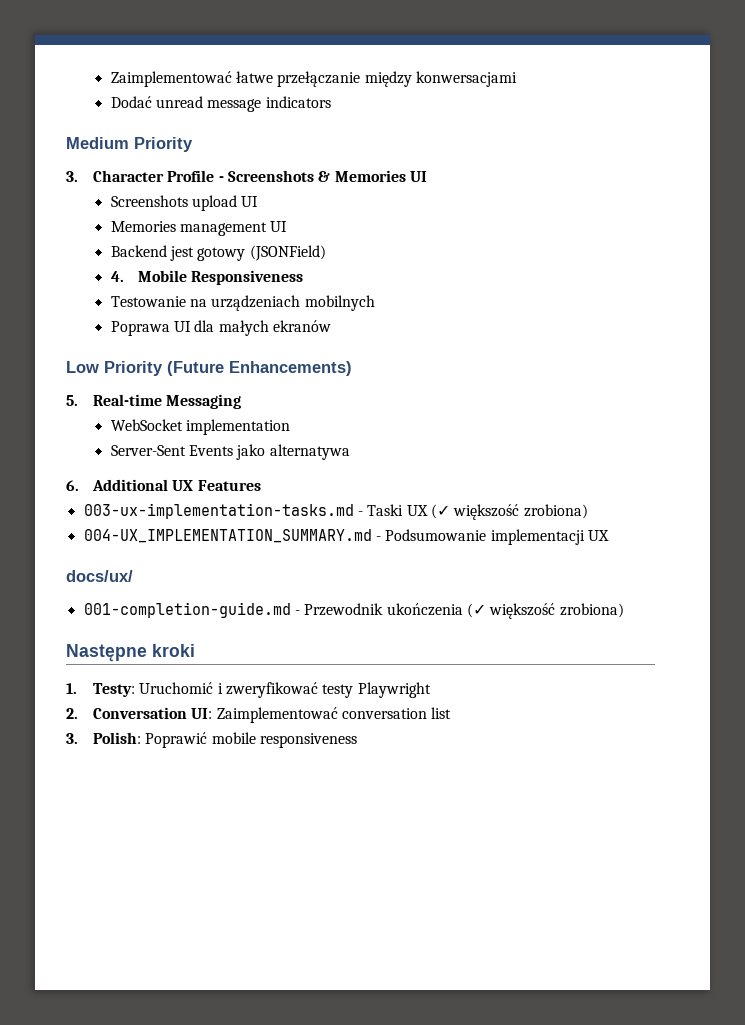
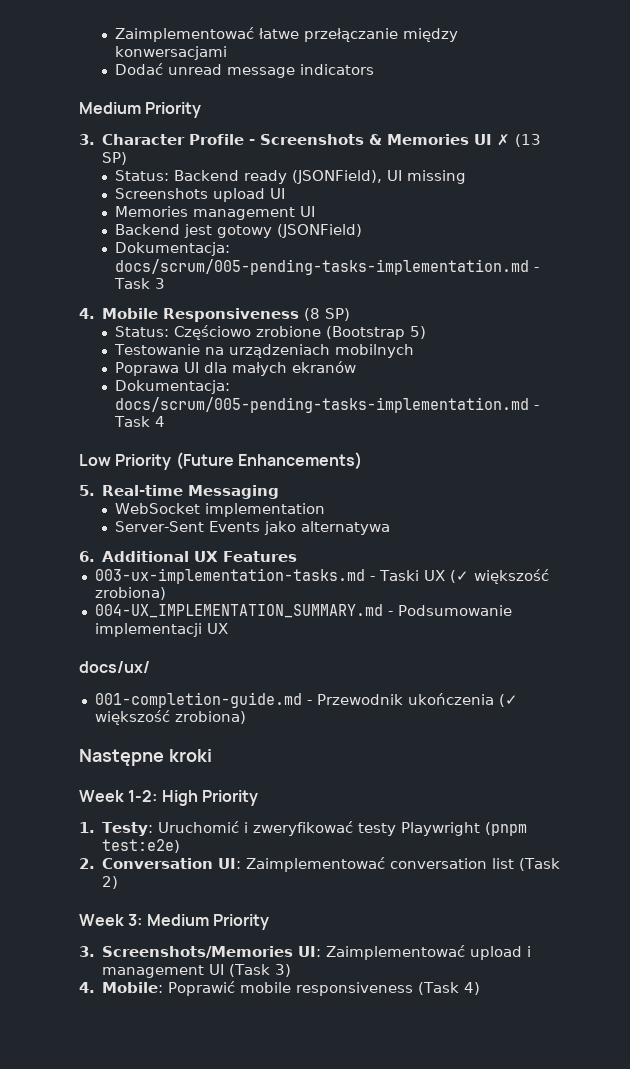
(428, 176) none -> [497,134,542,147] [102,152,128,165] [114,170,466,184] ✗ (13 SP) // Status: Backend ready (JSONField), UI missing
[110,270,304,285] 4. Mobile Responsiveness -> [114,242,230,256] [114,259,539,275] [113,278,165,289] [79,308,351,322] [114,325,426,340] Dokumentacja: docs/scrum/005-pending-tasks-implementation.md - Task 3 // 4. Mobile Responsiveness (8 SP) // Status: Częściowo zrobione (Bootstrap 5)
(332, 326) none -> [114,380,230,394] [114,397,539,413] [113,416,165,427] // Dokumentacja: docs/scrum/005-pending-tasks-implementation.md - Task 4
(195, 650) none -> [79,790,258,806] // Week 1-2: High Priority
(431, 690) none -> [485,822,528,836] [102,839,181,853] (pnpm test:e2e)
[66,732,142,744] // 3. Polish: -> [519,858,561,871] [102,876,119,889] [79,914,269,930] [79,945,532,960] [102,964,292,978] [79,982,164,993] (Task 2) // Week 3: Medium Priority // 3. Screenshots/Memories UI: Zaimplementować upload i management UI (Task 3) // 4. Mobile:
(358, 740) none -> [418,982,481,995] (Task 4)

